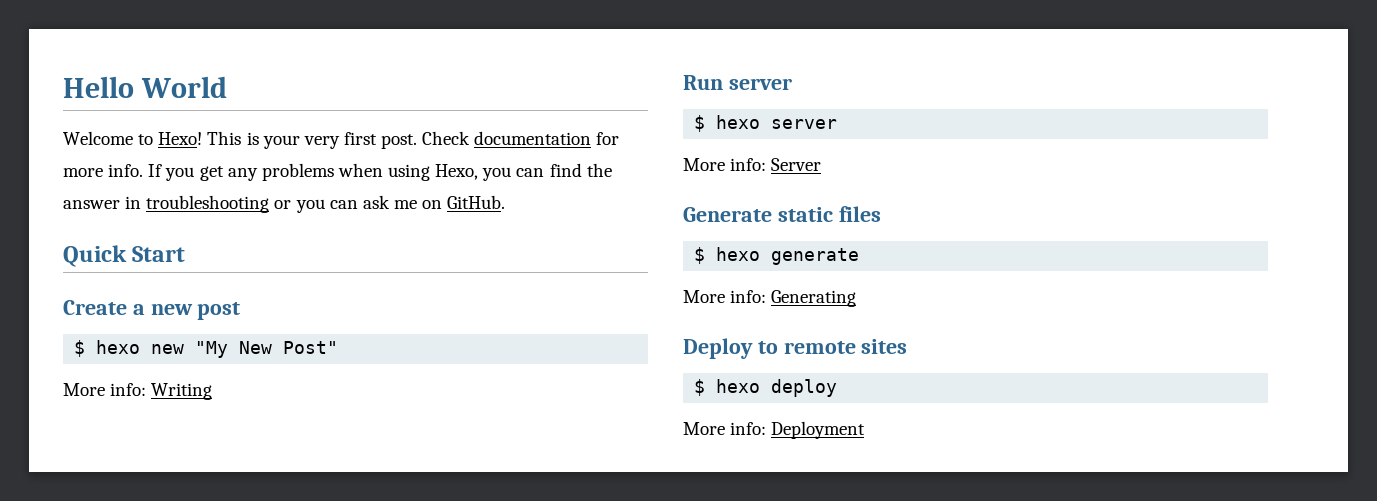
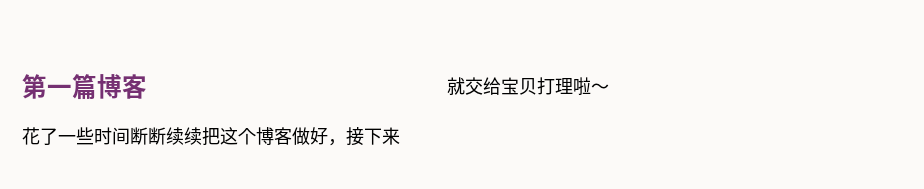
[63,76,228,98] [63,131,620,149] [63,163,612,181] [63,195,506,213] [63,245,186,267] [63,300,241,320] [74,340,339,358] [63,383,213,400] [683,75,792,90] [694,115,838,132] [683,158,822,171] [683,206,881,222] [694,247,860,265] [683,290,857,307] [683,338,908,359] [694,379,838,397] [683,421,866,439] Hello World // Welcome to Hexo! This is your very first post. Check documentation for more info. If you get any problems when using Hexo, you can find the answer in troubleshooting or you can ask me on GitHub. // Quick Start // Create a new post // $ hexo new "My New Post" // More info: Writing // Run server // $ hexo server // More info: Server // Generate static files // $ hexo generate // More info: Generating // Deploy to remote sites // $ hexo deploy // More info: Deployment -> [22,74,147,100] [22,127,400,146] [447,77,609,95] 第一篇博客 // 花了一些时间断断续续把这个博客做好，接下来就交给宝贝打理啦～

